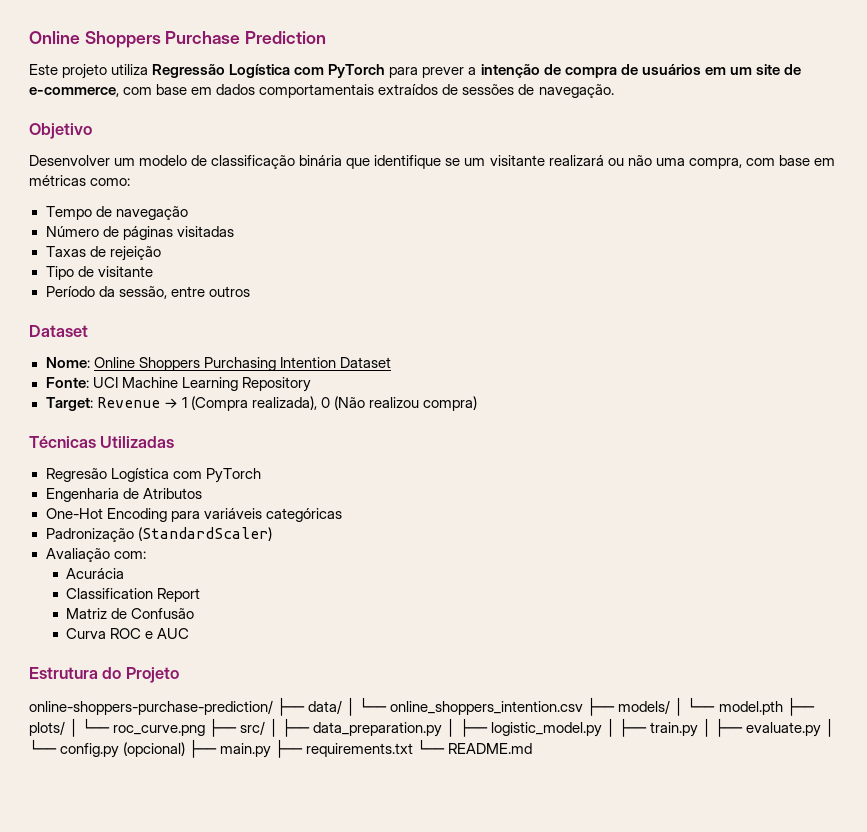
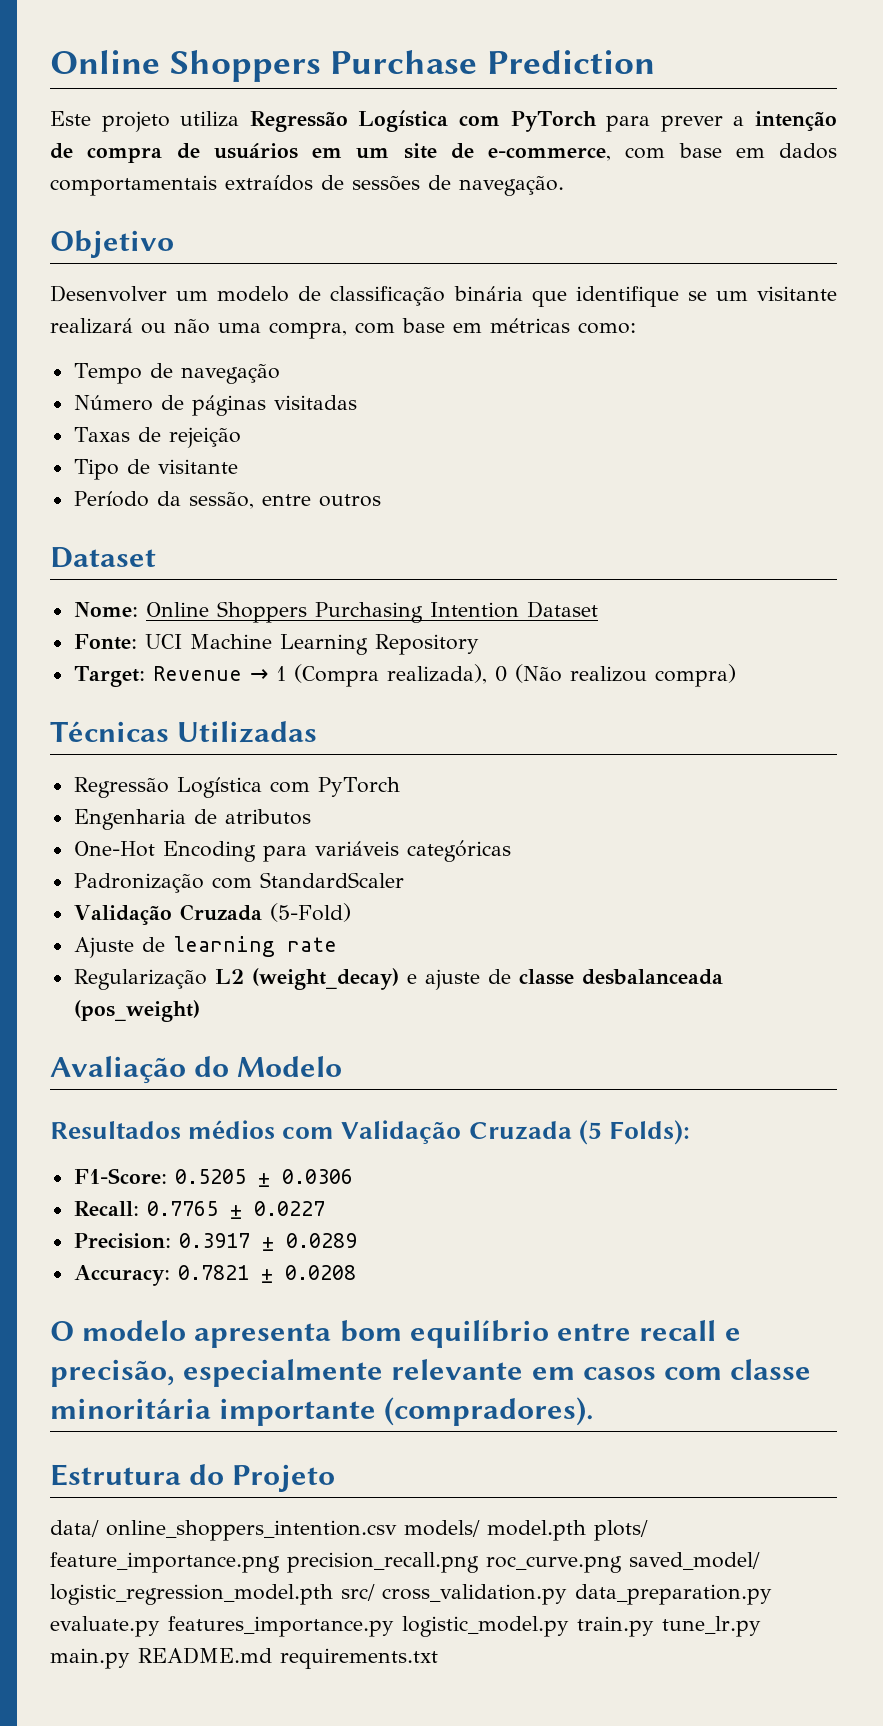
[45,468,107,482] Regresão -> [73,777,169,798] Regressão
[142,488,202,499] Atributos -> [224,809,311,825] atributos
[137,527,272,541] [45,548,146,562] [66,568,125,579] [66,588,201,602] [66,608,195,619] [66,628,190,639] [29,667,179,683] [29,697,815,716] [29,718,834,737] [29,739,533,758] (StandardScaler) // Avaliação com: // Acurácia // Classification Report // Matriz de Confusão // Curva ROC e AUC // Estrutura do Projeto // online-shoppers-purchase-prediction/ ├── data/ │ └── online_shoppers_intention.csv ├── models/ │ └── model.pth ├── plots/ │ └── roc_curve.png ├── src/ │ ├── data_preparation.py │ ├── logistic_model.py │ ├── train.py │ ├── evaluate.py │ └── config.py (opcional) ├── main.py ├── requirements.txt └── README.md -> [211,872,404,889] [73,903,351,925] [73,936,337,958] [73,968,723,990] [73,1000,200,1022] [50,1056,343,1084] [50,1120,690,1145] [73,1168,353,1187] [73,1201,325,1219] [73,1233,357,1251] [73,1265,356,1286] [50,1320,741,1348] [50,1359,812,1387] [50,1397,595,1426] [50,1464,336,1492] [50,1520,648,1541] [50,1552,760,1573] [50,1584,772,1605] [50,1616,761,1637] [50,1647,438,1669] com StandardScaler // Validação Cruzada (5-Fold) // Ajuste de learning rate // Regularização L2 (weight_decay) e ajuste de classe desbalanceada (pos_weight) // Avaliação do Modelo // Resultados médios com Validação Cruzada (5 Folds): // F1-Score: 0.5205 ± 0.0306 // Recall: 0.7765 ± 0.0227 // Precision: 0.3917 ± 0.0289 // Accuracy: 0.7821 ± 0.0208 // O modelo apresenta bom equilíbrio entre recall e precisão, especialmente relevante em casos com classe minoritária importante (compradores). // Estrutura do Projeto // data/ online_shoppers_intention.csv models/ model.pth plots/ feature_importance.png precision_recall.png roc_curve.png saved_model/ logistic_regression_model.pth src/ cross_validation.py data_preparation.py evaluate.py features_importance.py logistic_model.py train.py tune_lr.py main.py README.md requirements.txt

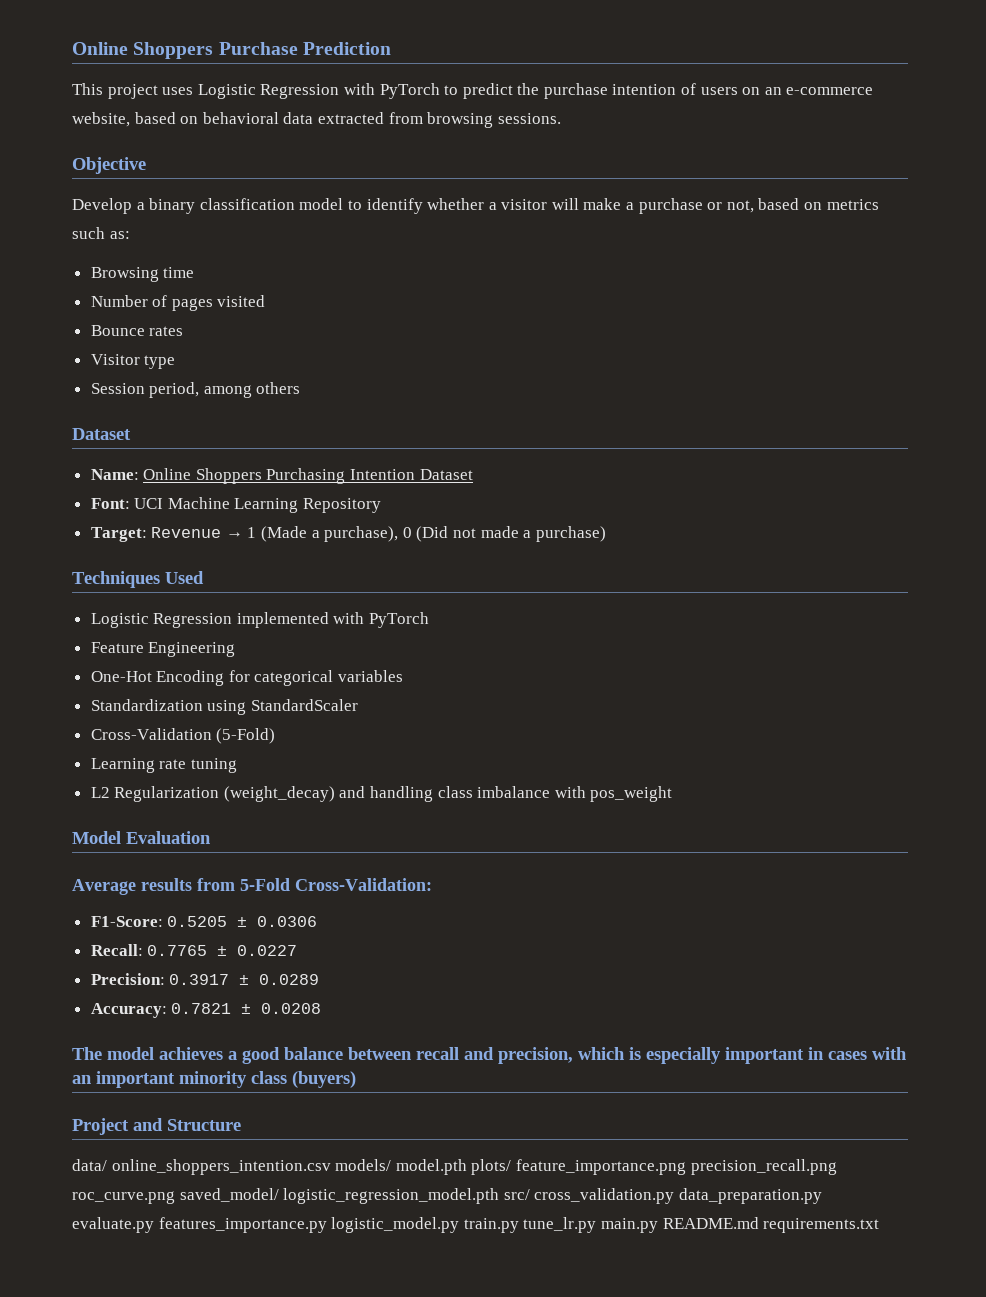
[50,110,837,132] [50,143,837,163] [50,175,564,196] [50,230,174,258] [50,285,838,307] [50,318,636,339] [73,363,280,384] [73,395,357,416] [73,427,241,448] [73,459,238,480] [73,491,381,509] [50,547,156,568] [73,602,138,617] Este projeto utiliza Regressão Logística com PyTorch para prever a intenção de compra de usuários em um site de e-commerce, com base em dados comportamentais extraídos de sessões de navegação. // Objetivo // Desenvolver um modelo de classificação binária que identifique se um visitante realizará ou não uma compra, com base em métricas como: // Tempo de navegação // Número de páginas visitadas // Taxas de rejeição // Tipo de visitante // Período da sessão, entre outros // Dataset // Nome: -> [72,83,874,99] [72,112,561,128] [72,157,146,174] [72,198,879,214] [72,227,130,239] [90,267,195,282] [90,295,266,311] [90,325,184,336] [90,354,176,369] [90,382,301,398] [72,428,131,440] [90,469,139,480] This project uses Logistic Regression with PyTorch to predict the purchase intention of users on an e-commerce website, based on behavioral data extracted from browsing sessions. // Objective // Develop a binary classification model to identify whether a visitor will make a purchase or not, based on metrics such as: // Browsing time // Number of pages visited // Bounce rates // Visitor type // Session period, among others // Dataset // Name:
[73,634,137,650] Fonte: -> [90,498,130,509] Font:
[293,664,736,687] [50,721,318,743] [73,777,400,798] [73,809,311,830] [73,840,511,862] [73,873,252,893] (Compra realizada), 0 (Não realizou compra) // Técnicas Utilizadas // Regressão Logística com PyTorch // Engenharia de atributos // One-Hot Encoding para variáveis categóricas // Padronização com -> [261,526,606,542] [72,571,204,588] [90,612,430,628] [90,642,236,657] [90,670,404,686] [90,699,247,715] (Made a purchase), 0 (Did not made a purchase) // Techniques Used // Logistic Regression implemented with PyTorch // Feature Engineering // One-Hot Encoding for categorical variables // Standardization using
[73,904,262,925] Validação Cruzada -> [90,728,212,740] Cross-Validation
[73,936,337,958] [73,968,723,990] [73,1000,200,1022] [50,1056,343,1084] [50,1120,690,1145] Ajuste de learning rate // Regularização L2 (weight_decay) e ajuste de classe desbalanceada (pos_weight) // Avaliação do Modelo // Resultados médios com Validação Cruzada (5 Folds): -> [90,758,237,773] [90,786,673,802] [72,831,211,844] [72,878,432,895] Learning rate tuning // L2 Regularization (weight_decay) and handling class imbalance with pos_weight // Model Evaluation // Average results from 5-Fold Cross-Validation:
[50,1320,741,1348] [50,1359,812,1387] [50,1397,595,1426] [50,1464,336,1492] O modelo apresenta bom equilíbrio entre recall e precisão, especialmente relevante em casos com classe minoritária importante (compradores). // Estrutura do Projeto -> [72,1047,907,1064] [72,1071,356,1088] [72,1118,241,1135] The model achieves a good balance between recall and precision, which is especially important in cases with an important minority class (buyers) // Project and Structure

